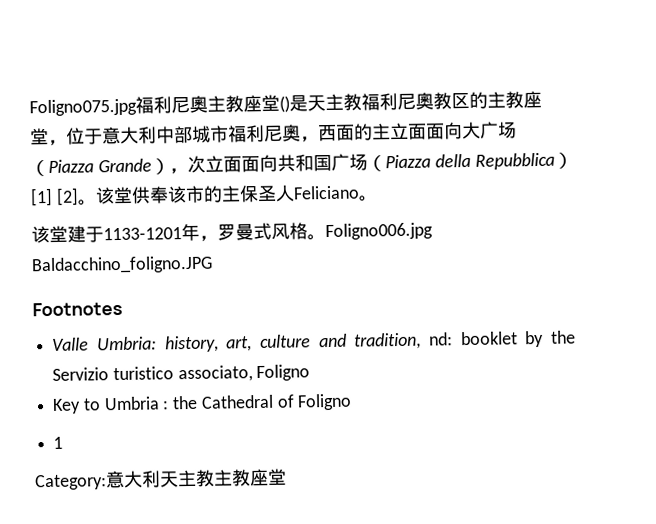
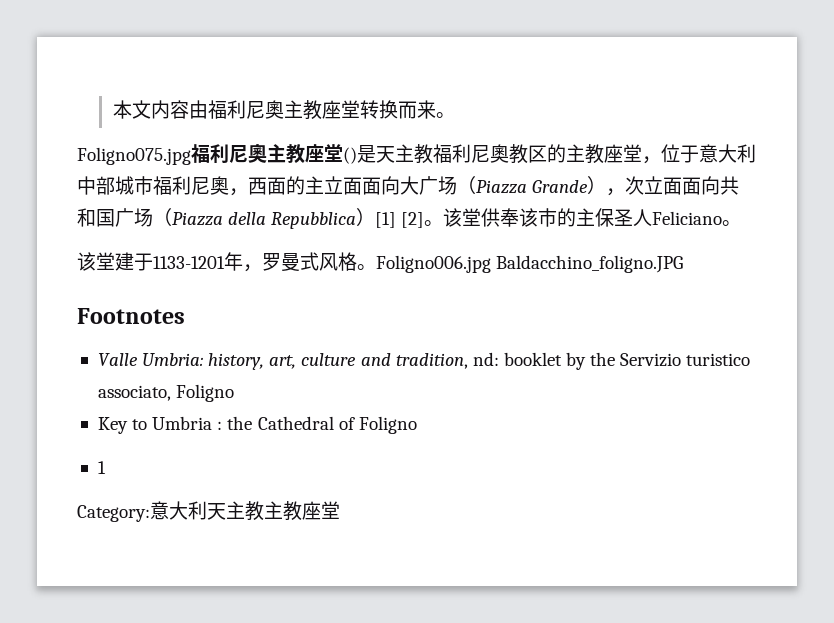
(29, 107) none -> [112,100,455,120] 本文内容由福利尼奧主教座堂转换而来。 //

